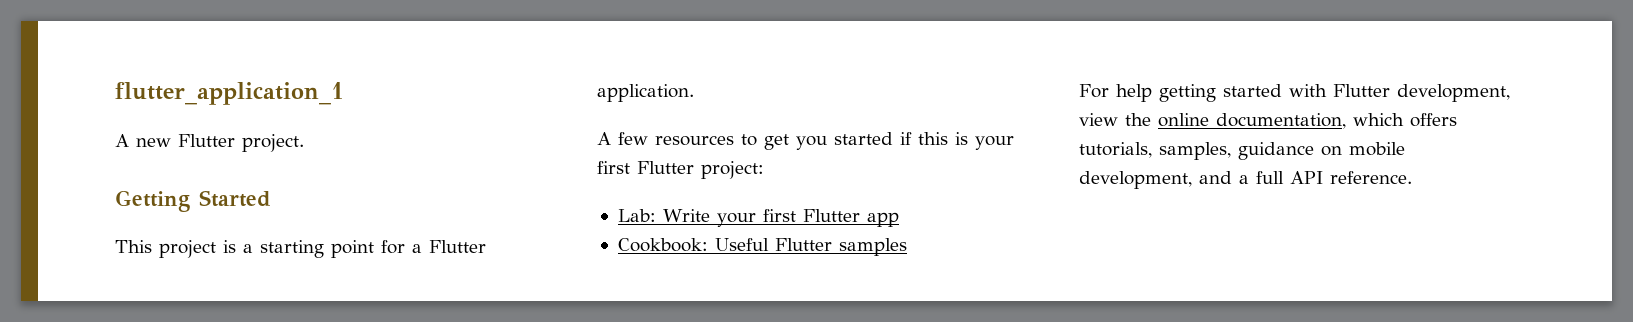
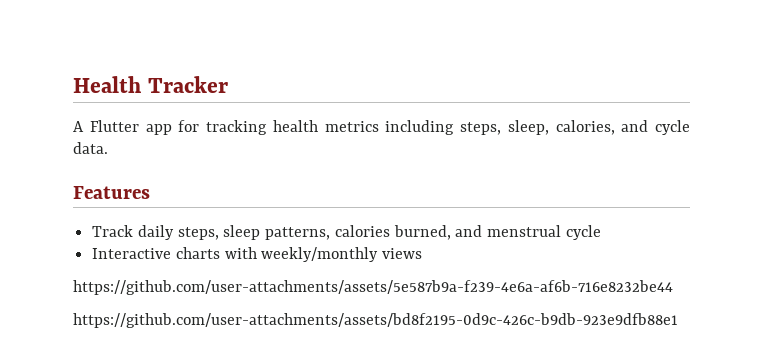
[115,82,344,105] [115,134,304,152] [115,190,271,212] [115,240,486,258] [597,84,694,102] [597,132,1014,150] [597,161,764,179] [617,209,899,227] [617,238,907,256] [1079,84,1510,102] [1079,113,1457,129] [1079,142,1405,160] [1079,171,1412,189] flutter_application_1 // A new Flutter project. // Getting Started // This project is a starting point for a Flutter application. // A few resources to get you started if this is your first Flutter project: // Lab: Write your first Flutter app // Cookbook: Useful Flutter samples // For help getting started with Flutter development, view the online documentation, which offers tutorials, samples, guidance on mobile development, and a full API reference. -> [73,76,228,93] [73,120,690,135] [73,142,108,154] [73,186,150,199] [92,225,601,240] [92,247,423,262] [73,280,673,295] [73,313,678,328] Health Tracker // A Flutter app for tracking health metrics including steps, sleep, calories, and cycle data. // Features // Track daily steps, sleep patterns, calories burned, and menstrual cycle // Interactive charts with weekly/monthly views // https://github.com/user-attachments/assets/5e587b9a-f239-4e6a-af6b-716e8232be44 // https://github.com/user-attachments/assets/bd8f2195-0d9c-426c-b9db-923e9dfb88e1

